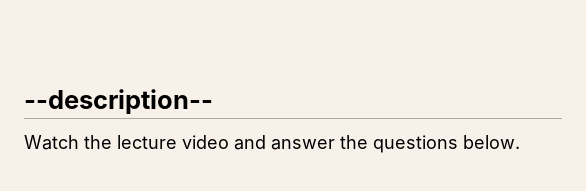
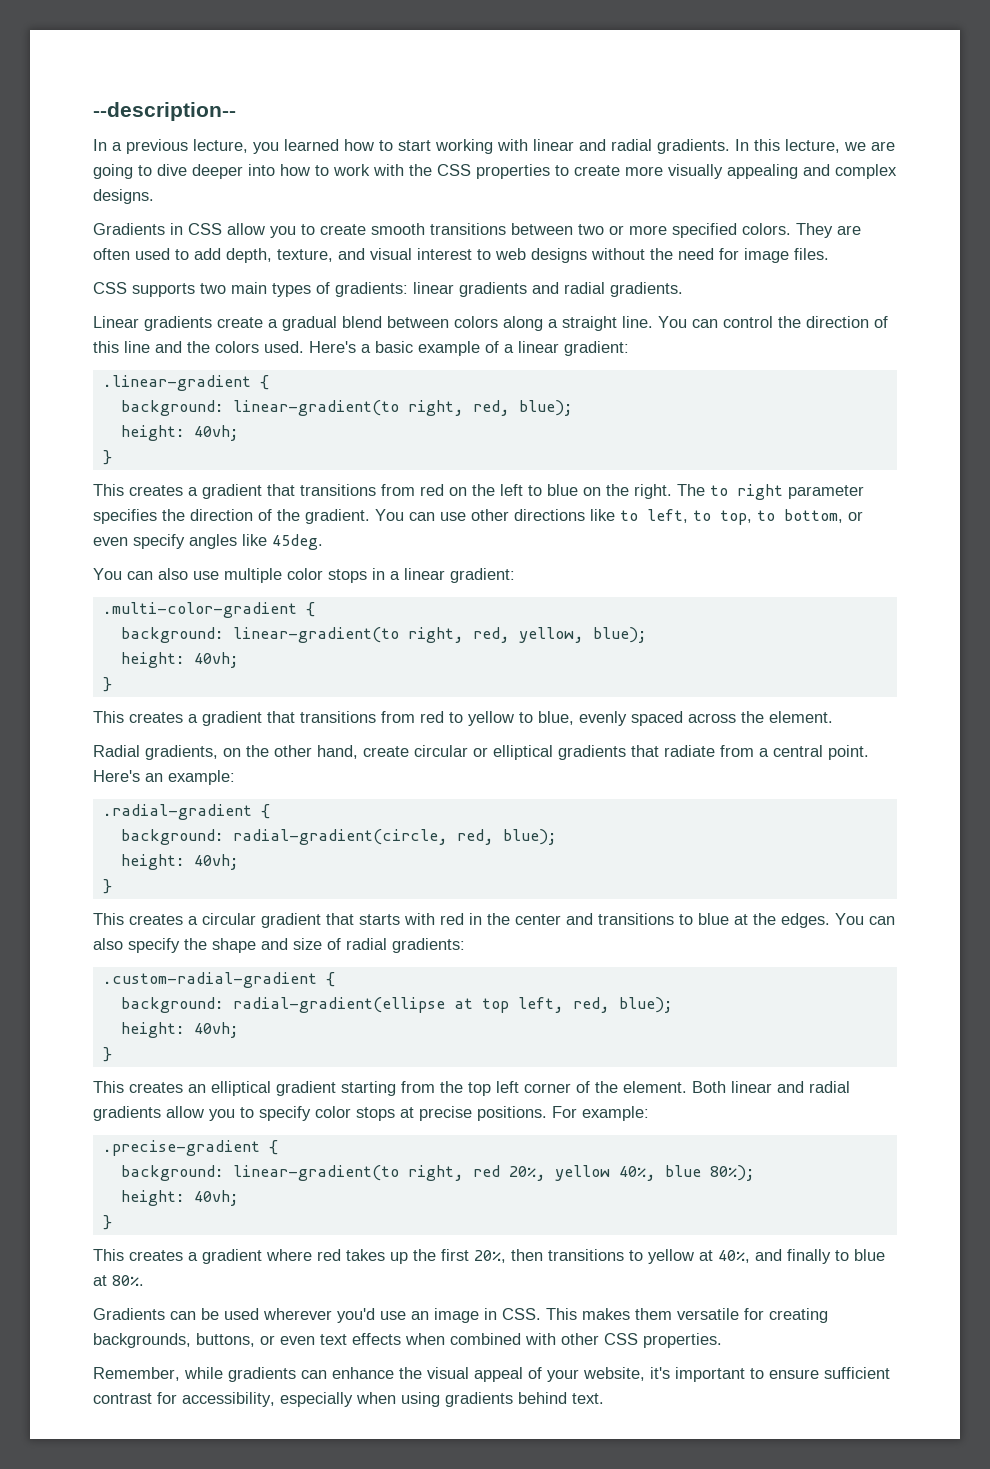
[24,135,520,153] Watch the lecture video and answer the questions below. -> [93,139,895,154] [93,164,897,179] [93,189,154,204] [93,223,861,238] [93,248,829,263] [93,282,683,297] [93,316,888,331] [93,341,629,356] [102,375,269,391] [120,400,573,416] [120,425,239,441] [102,450,112,465] [93,484,864,500] [93,509,863,525] [93,534,323,550] [93,568,515,583] [102,602,315,618] [120,627,647,643] [120,652,239,668] [102,677,112,692] [93,711,833,726] [93,745,869,760] [93,770,235,785] [102,804,270,820] [120,829,557,845] [120,854,239,870] [102,879,112,894] [93,913,895,928] [93,938,465,953] [102,972,335,988] [120,997,673,1013] [120,1022,239,1038] [102,1047,112,1062] [93,1081,850,1096] [93,1106,649,1121] [102,1140,278,1156] [120,1165,755,1181] [120,1190,239,1206] [102,1215,112,1230] [93,1249,885,1264] [93,1275,144,1286] [93,1308,828,1323] [93,1333,722,1348] [93,1367,890,1382] [93,1392,604,1407] In a previous lecture, you learned how to start working with linear and radial gradients. In this lecture, we are going to dive deeper into how to work with the CSS properties to create more visually appealing and complex designs. // Gradients in CSS allow you to create smooth transitions between two or more specified colors. They are often used to add depth, texture, and visual interest to web designs without the need for image files. // CSS supports two main types of gradients: linear gradients and radial gradients. // Linear gradients create a gradual blend between colors along a straight line. You can control the direction of this line and the colors used. Here's a basic example of a linear gradient: // .linear-gradient { // background: linear-gradient(to right, red, blue); // height: 40vh; // } // This creates a gradient that transitions from red on the left to blue on the right. The to right parameter specifies the direction of the gradient. You can use other directions like to left, to top, to bottom, or even specify angles like 45deg. // You can also use multiple color stops in a linear gradient: // .multi-color-gradient { // background: linear-gradient(to right, red, yellow, blue); // height: 40vh; // } // This creates a gradient that transitions from red to yellow to blue, evenly spaced across the element. // Radial gradients, on the other hand, create circular or elliptical gradients that radiate from a central point. Here's an example: // .radial-gradient { // background: radial-gradient(circle, red, blue); // height: 40vh; // } // This creates a circular gradient that starts with red in the center and transitions to blue at the edges. You can also specify the shape and size of radial gradients: // .custom-radial-gradient { // background: radial-gradient(ellipse at top left, red, blue); // height: 40vh; // } // This creates an elliptical gradient starting from the top left corner of the element. Both linear and radial gradients allow you to specify color stops at precise positions. For example: // .precise-gradient { // background: linear-gradient(to right, red 20%, yellow 40%, blue 80%); // height: 40vh; // } // This creates a gradient where red takes up the first 20%, then transitions to yellow at 40%, and finally to blue at 80%. // Gradients can be used wherever you'd use an image in CSS. This makes them versatile for creating backgrounds, buttons, or even text effects when combined with other CSS properties. // Remember, while gradients can enhance the visual appeal of your website, it's important to ensure sufficient contrast for accessibility, especially when using gradients behind text.

